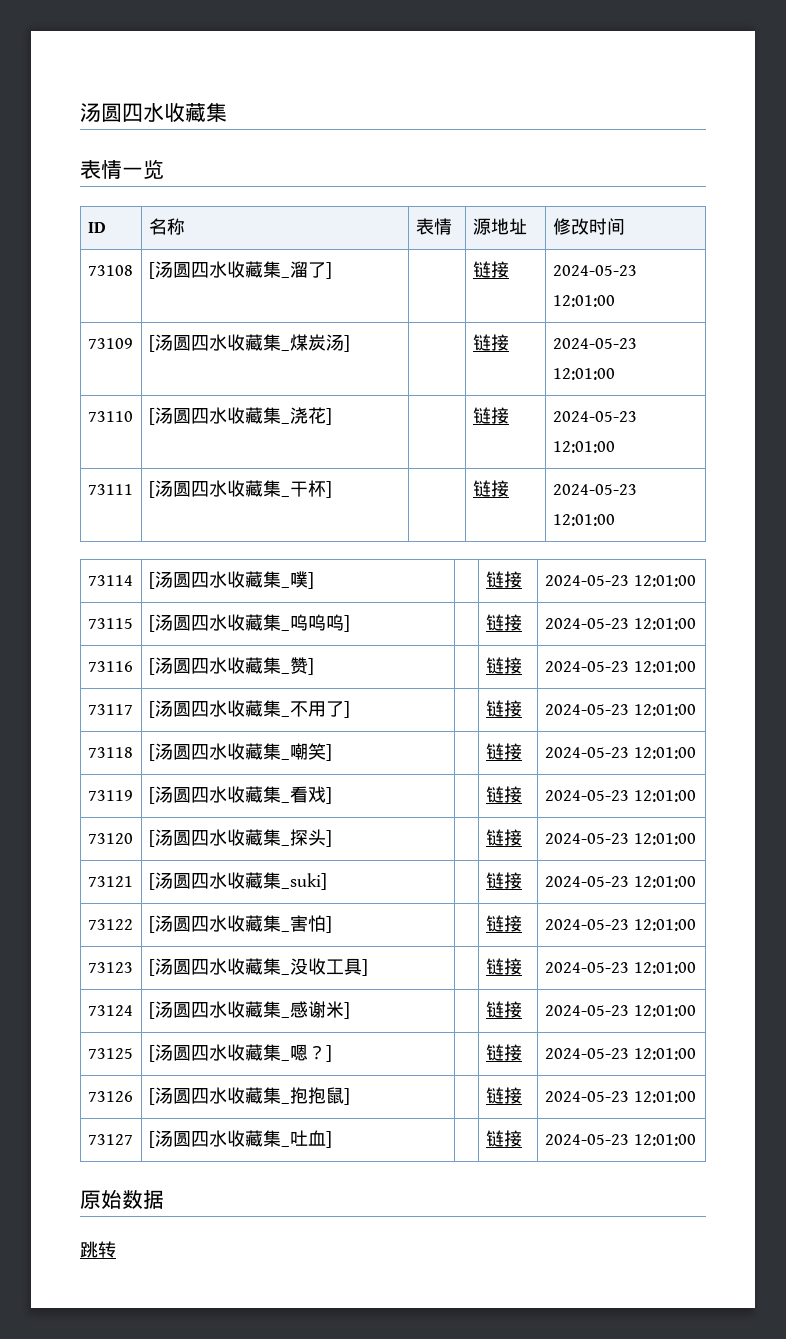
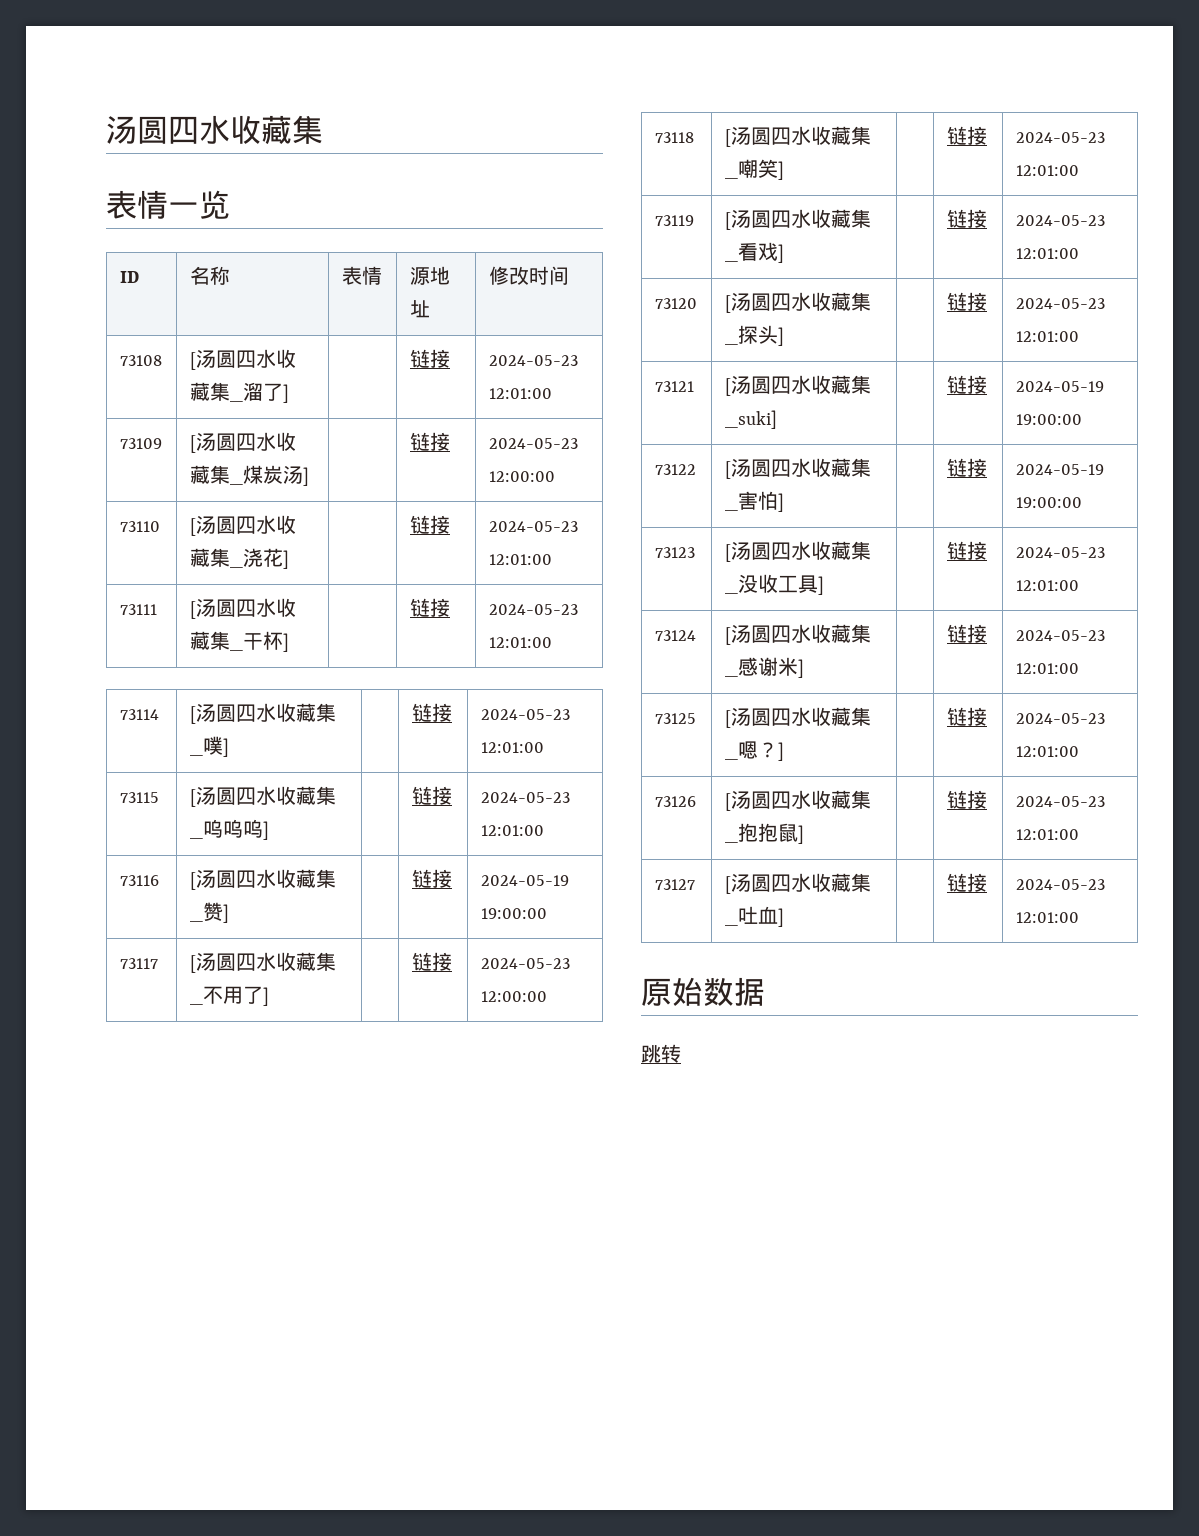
[552,368,615,380] 12:01:00 -> [488,471,555,482] 12:00:00
[544,661,696,673] 2024-05-23 12:01:00 -> [480,875,569,886] [480,908,547,919] 2024-05-19 19:00:00
[633,704,696,716] 12:01:00 -> [480,991,547,1002] 12:00:00
[544,876,696,888] 2024-05-23 12:01:00 -> [1015,381,1104,392] [1015,414,1082,425] 2024-05-19 19:00:00
[544,919,696,931] 2024-05-23 12:01:00 -> [1015,464,1104,475] [1015,497,1082,508] 2024-05-19 19:00:00

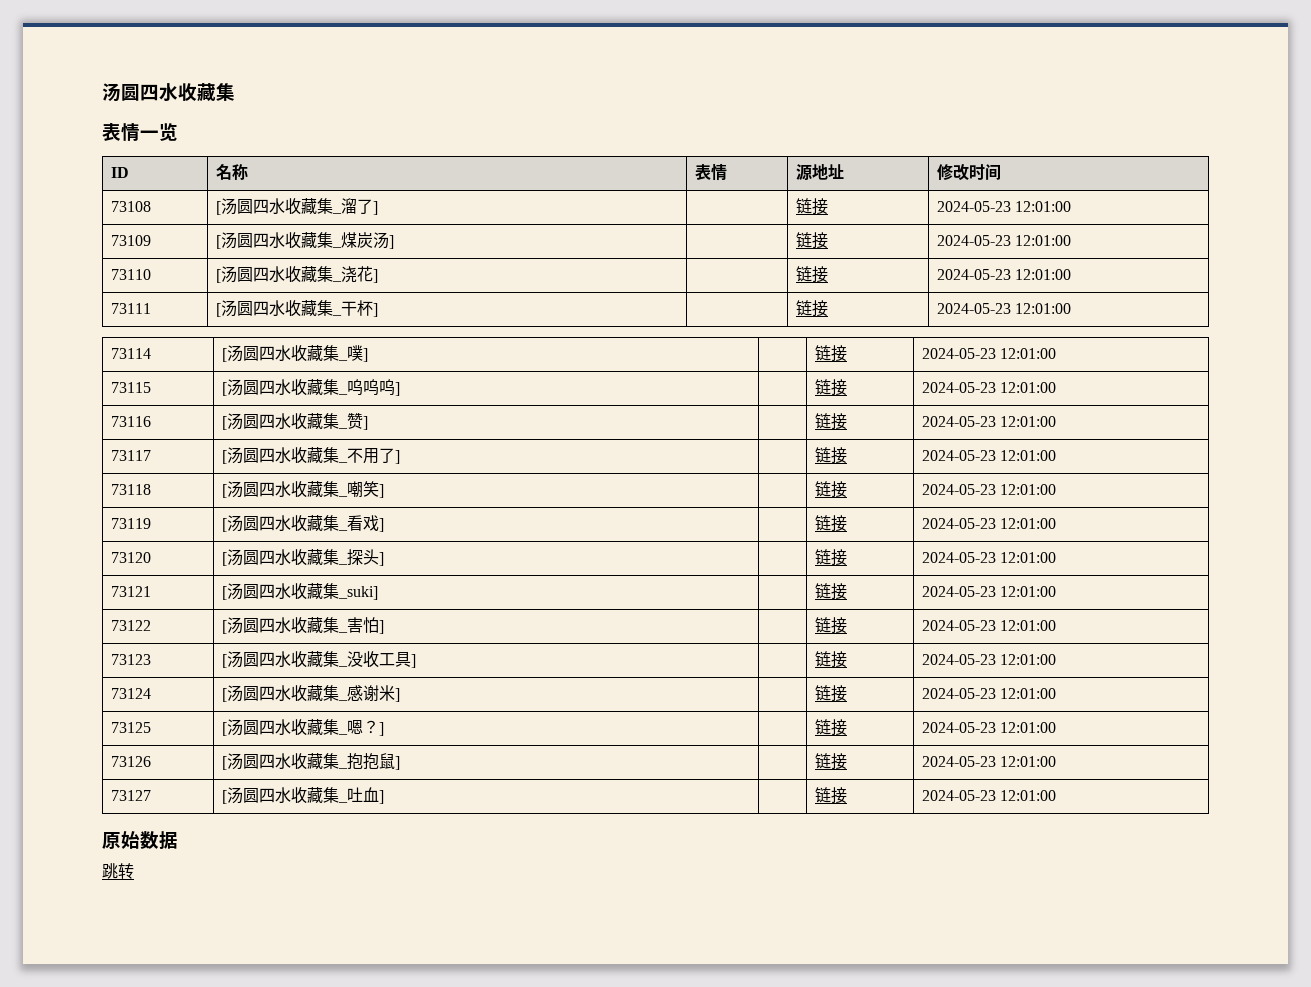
[488,471,555,482] 12:00:00 -> [1014,235,1071,246] 12:01:00
[480,875,569,886] [480,908,547,919] 2024-05-19 19:00:00 -> [921,416,1056,427] 2024-05-23 12:01:00
[480,991,547,1002] 12:00:00 -> [999,450,1056,461] 12:01:00
[1015,381,1104,392] [1015,414,1082,425] 2024-05-19 19:00:00 -> [921,586,1056,597] 2024-05-23 12:01:00
[1015,464,1104,475] [1015,497,1082,508] 2024-05-19 19:00:00 -> [921,620,1056,631] 2024-05-23 12:01:00

